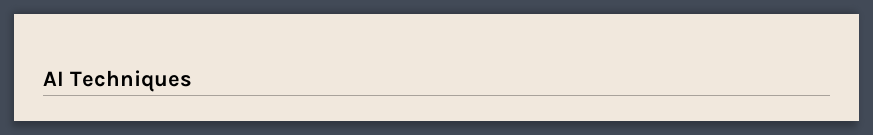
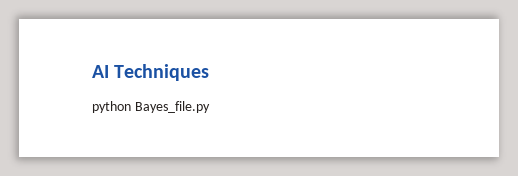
(192, 81) none -> [92,101,210,113] // python Bayes_file.py

